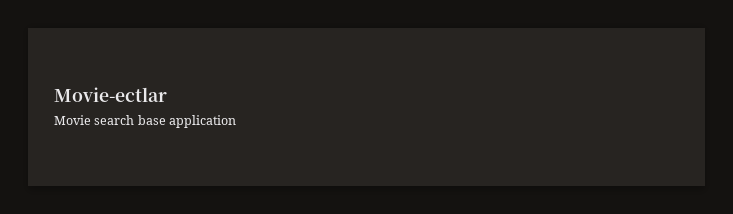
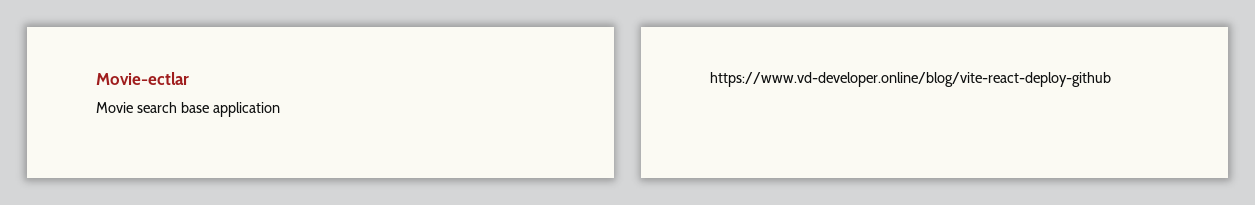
(237, 121) none -> [710,72,1111,87] https://www.vd-developer.online/blog/vite-react-deploy-github

